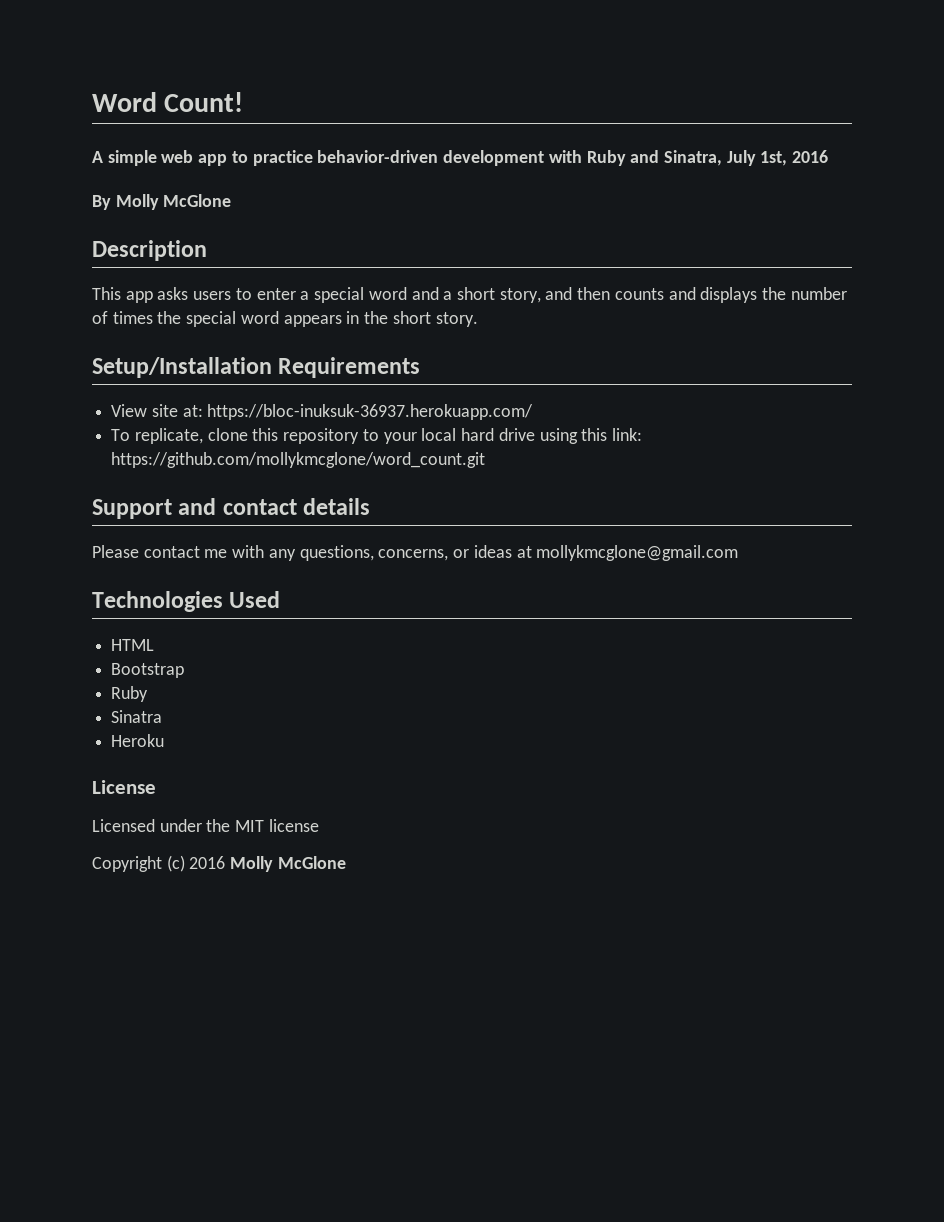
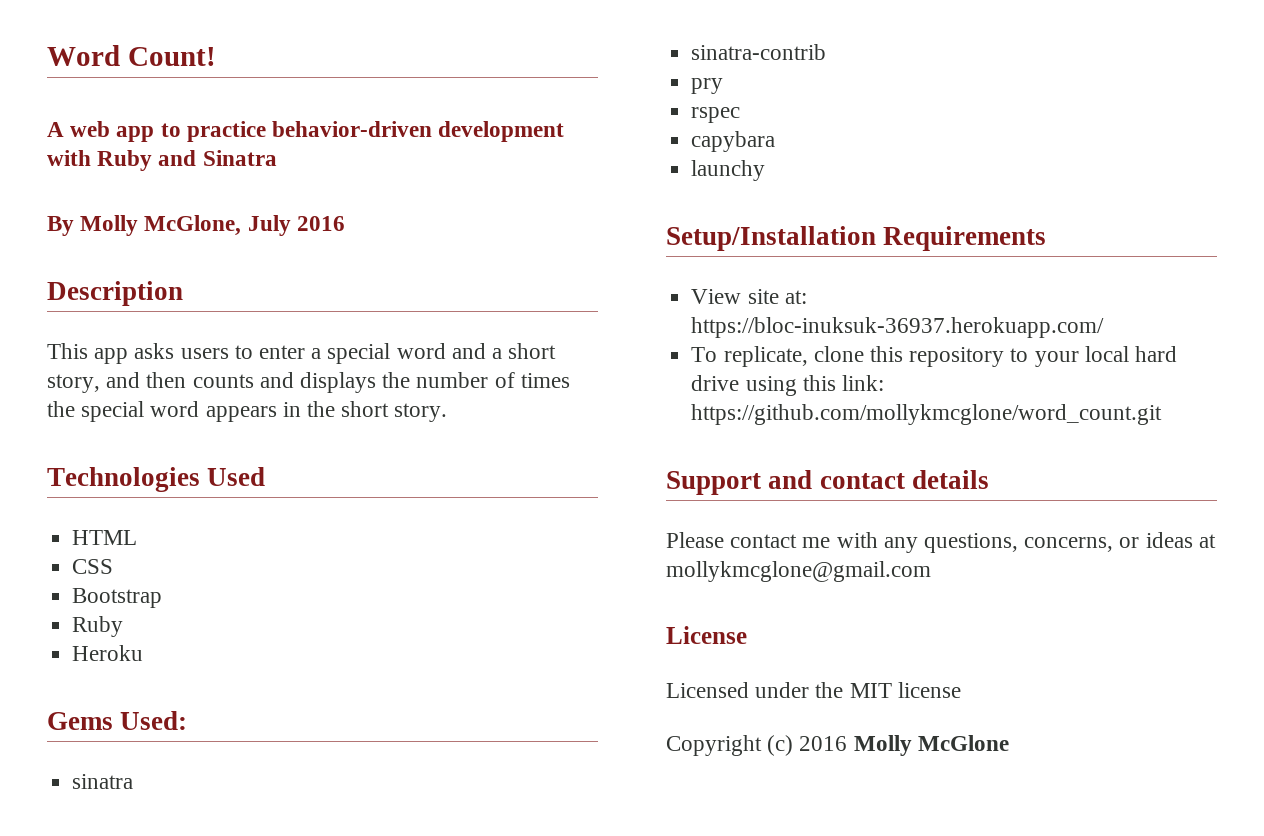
[107,150,157,166] simple -> (64, 129) none
[663,150,829,166] Sinatra, July 1st, 2016 -> [202,150,277,166] Sinatra
[163,194,232,207] McGlone -> [144,215,345,236] McGlone, July 2016
(478, 319) none -> [47,467,266,492] [72,530,138,545] [72,559,114,574] [72,588,163,608] [72,616,124,637] [72,645,144,661] [47,711,188,730] [72,774,134,789] [691,44,827,60] [691,78,724,94] [691,107,741,123] [691,131,776,152] [691,160,766,181] // Technologies Used // HTML // CSS // Bootstrap // Ruby // Heroku // Gems Used: // sinatra // sinatra-contrib // pry // rspec // capybara // launchy
[92,591,281,612] [111,639,155,651] [111,663,185,678] [111,686,149,702] [111,710,163,723] [111,734,165,747] // Technologies Used // HTML // Bootstrap // Ruby // Sinatra // Heroku -> (931, 571) none

